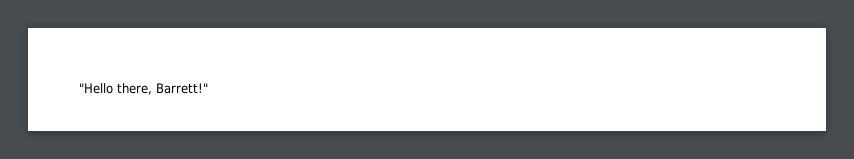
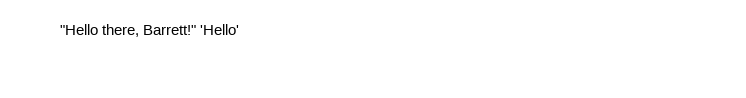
(208, 88) none -> [200,24,240,35] 'Hello'

